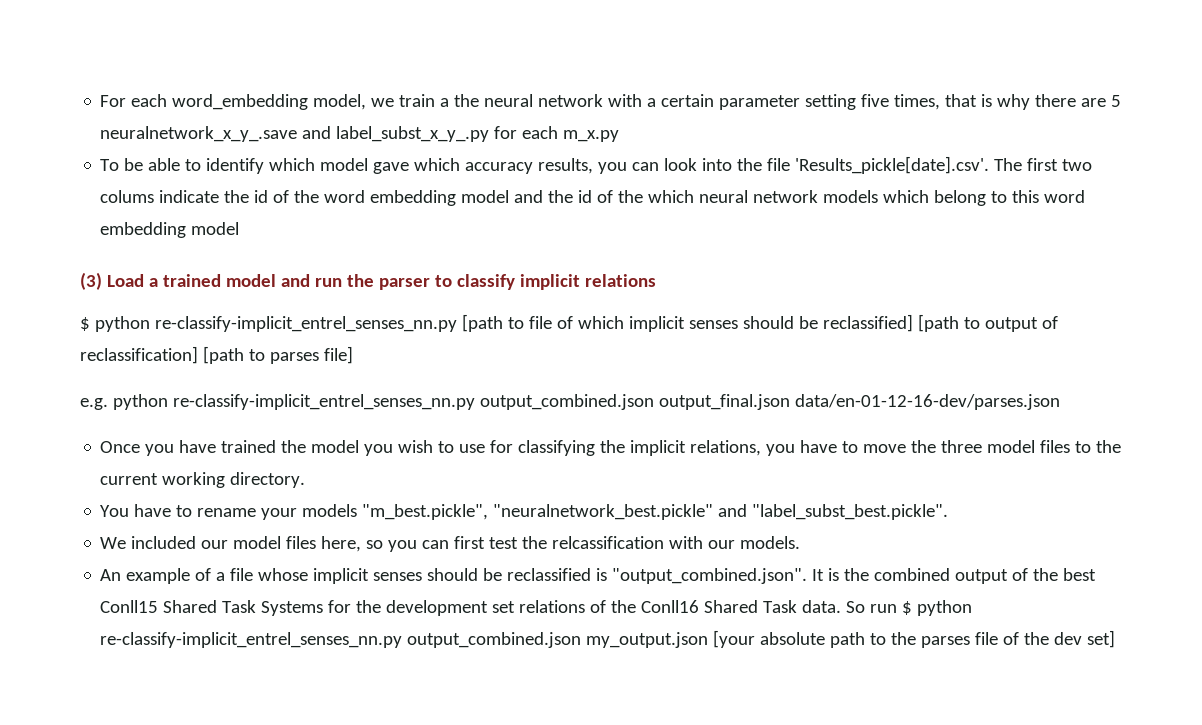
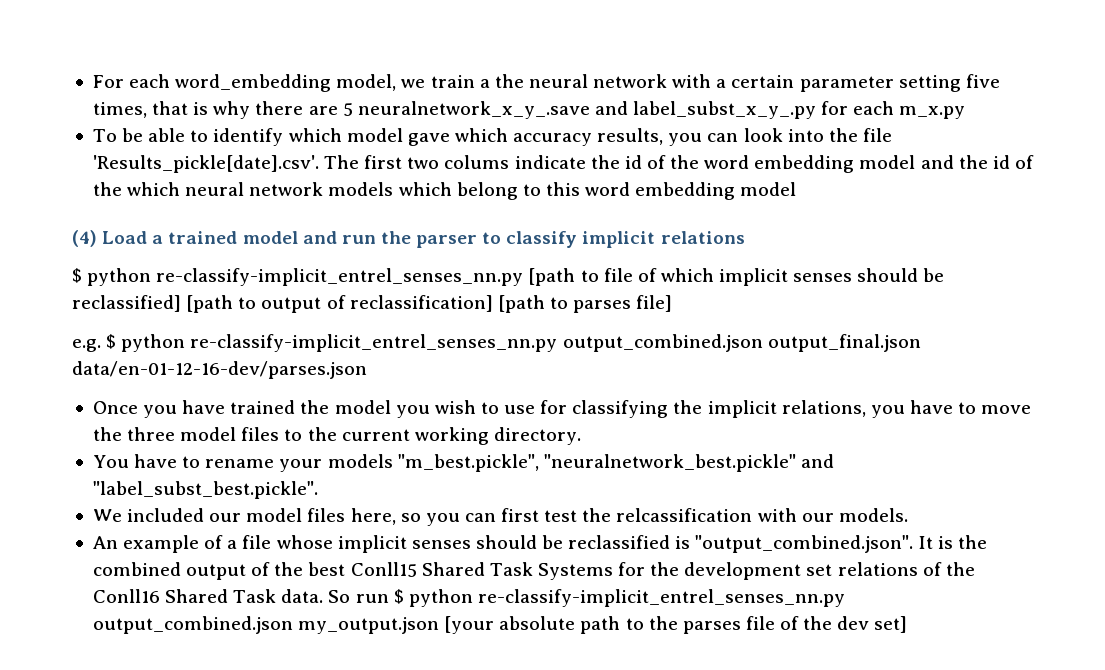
[80,272,102,290] (3) -> [72,230,97,247] (4)
(108, 404) none -> [106,334,117,349] $

